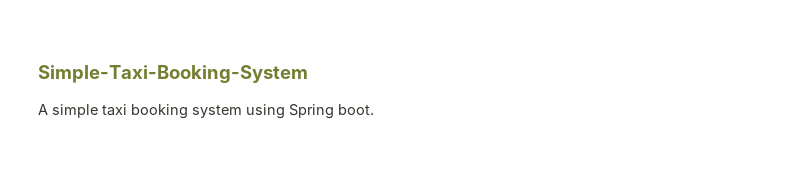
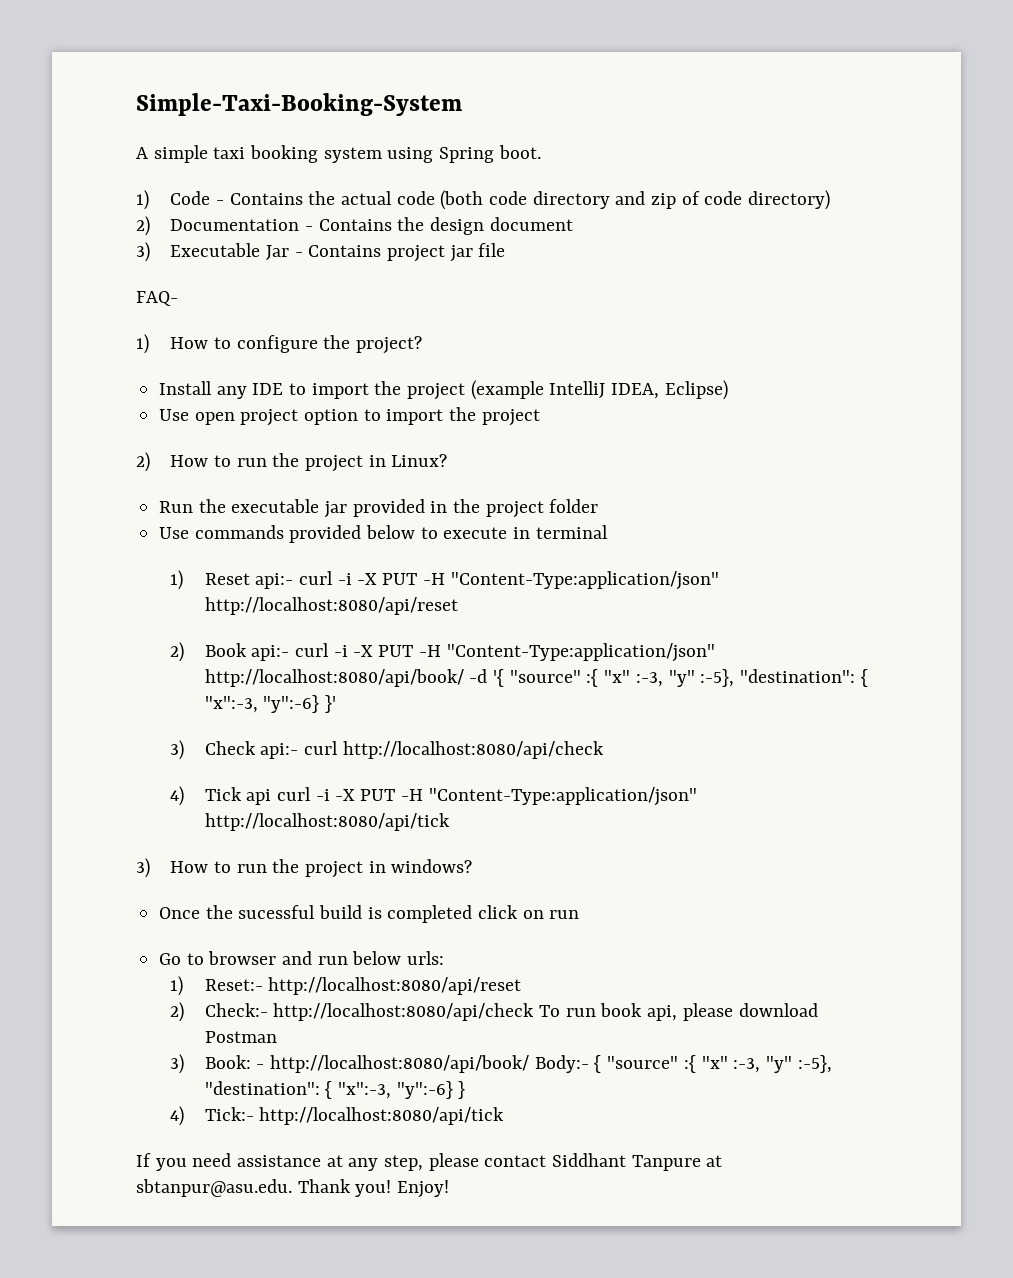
(374, 109) none -> [136,190,831,210] [136,216,573,236] [136,242,506,262] [136,291,178,306] [136,334,423,354] [159,380,728,400] [159,407,540,426] [136,452,448,472] [159,499,599,518] [159,525,608,543] [170,570,719,590] [204,597,458,615] [170,642,715,662] [204,669,868,687] [204,695,337,713] [170,740,604,760] [170,786,697,806] [204,813,450,831] [136,858,473,878] [159,905,580,923] [159,951,445,965] [170,976,522,996] [170,1002,818,1022] [204,1031,277,1043] [170,1054,832,1074] [204,1081,466,1099] [170,1106,505,1126] [136,1153,723,1171] [136,1179,450,1198] // 1) Code - Contains the actual code (both code directory and zip of code directory) // 2) Documentation - Contains the design document // 3) Executable Jar - Contains project jar file // FAQ- // 1) How to configure the project? // Install any IDE to import the project (example IntelliJ IDEA, Eclipse) // Use open project option to import the project // 2) How to run the project in Linux? // Run the executable jar provided in the project folder // Use commands provided below to execute in terminal // 1) Reset api:- curl -i -X PUT -H "Content-Type:application/json" http://localhost:8080/api/reset // 2) Book api:- curl -i -X PUT -H "Content-Type:application/json" http://localhost:8080/api/book/ -d '{ "source" :{ "x" :-3, "y" :-5}, "destination": { "x":-3, "y":-6} }' // 3) Check api:- curl http://localhost:8080/api/check // 4) Tick api curl -i -X PUT -H "Content-Type:application/json" http://localhost:8080/api/tick // 3) How to run the project in windows? // Once the sucessful build is completed click on run // Go to browser and run below urls: // 1) Reset:- http://localhost:8080/api/reset // 2) Check:- http://localhost:8080/api/check To run book api, please download Postman // 3) Book: - http://localhost:8080/api/book/ Body:- { "source" :{ "x" :-3, "y" :-5}, "destination": { "x":-3, "y":-6} } // 4) Tick:- http://localhost:8080/api/tick // If you need assistance at any step, please contact Siddhant Tanpure at sbtanpur@asu.edu. Thank you! Enjoy!

